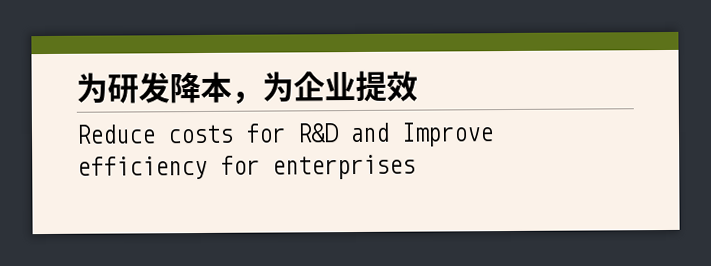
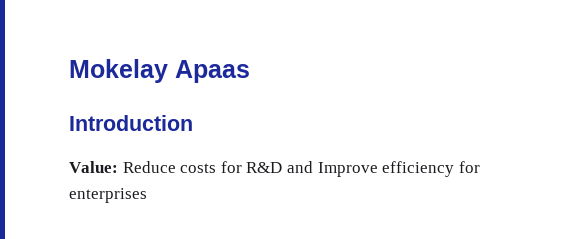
[76,70,418,105] 为研发降本，为企业提效 // -> [69,59,250,83] [69,115,193,131] [69,161,118,173] Mokelay Apaas // Introduction // Value:

